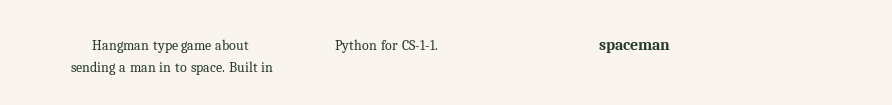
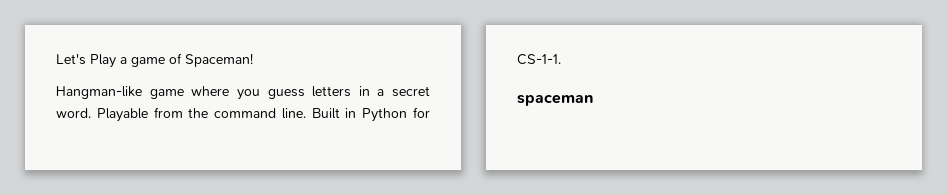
[91,39,250,53] [71,61,225,75] Hangman type game about sending a man in to space. -> [56,53,253,68] [56,86,430,100] [56,107,306,122] Let's Play a game of Spaceman! // Hangman-like game where you guess letters in a secret word. Playable from the command line.

